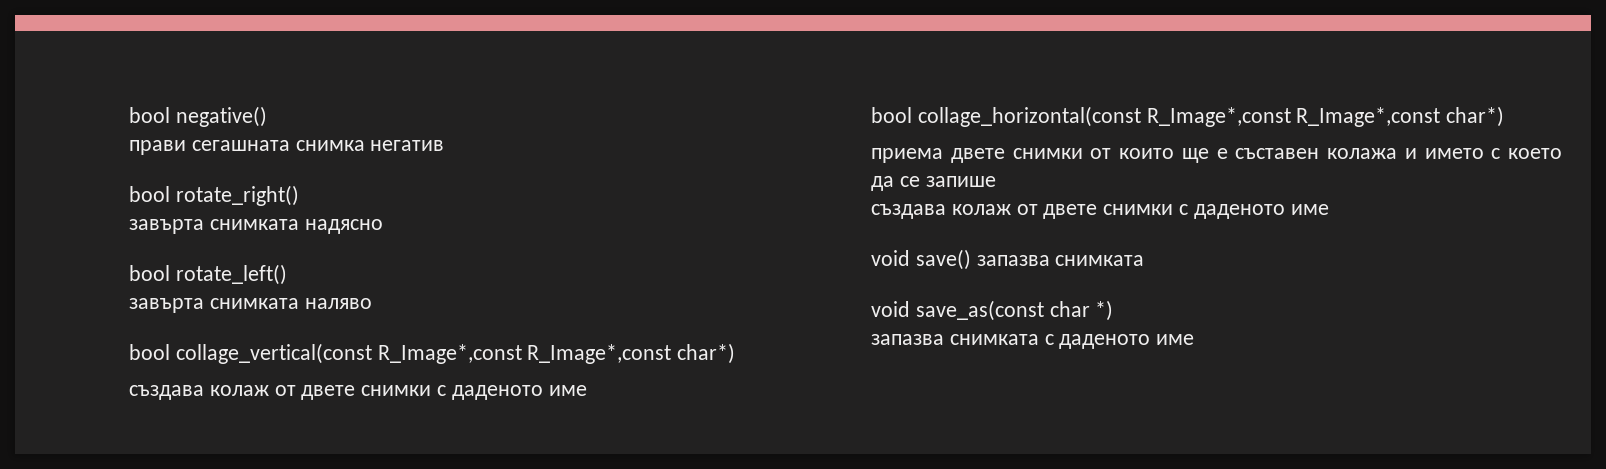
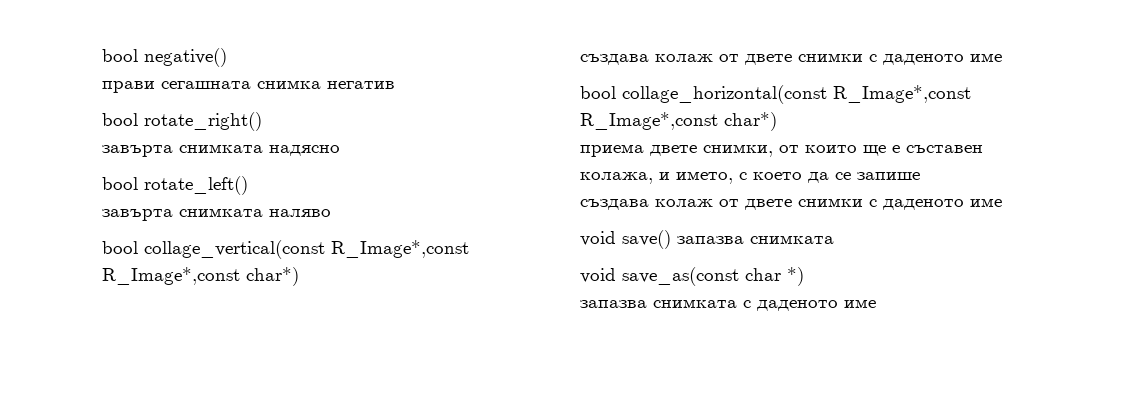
[1012,148,1083,159] снимки -> [703,144,773,157] снимки,
[1327,148,1484,159] колажа и името -> [580,171,733,184] колажа, и името,

